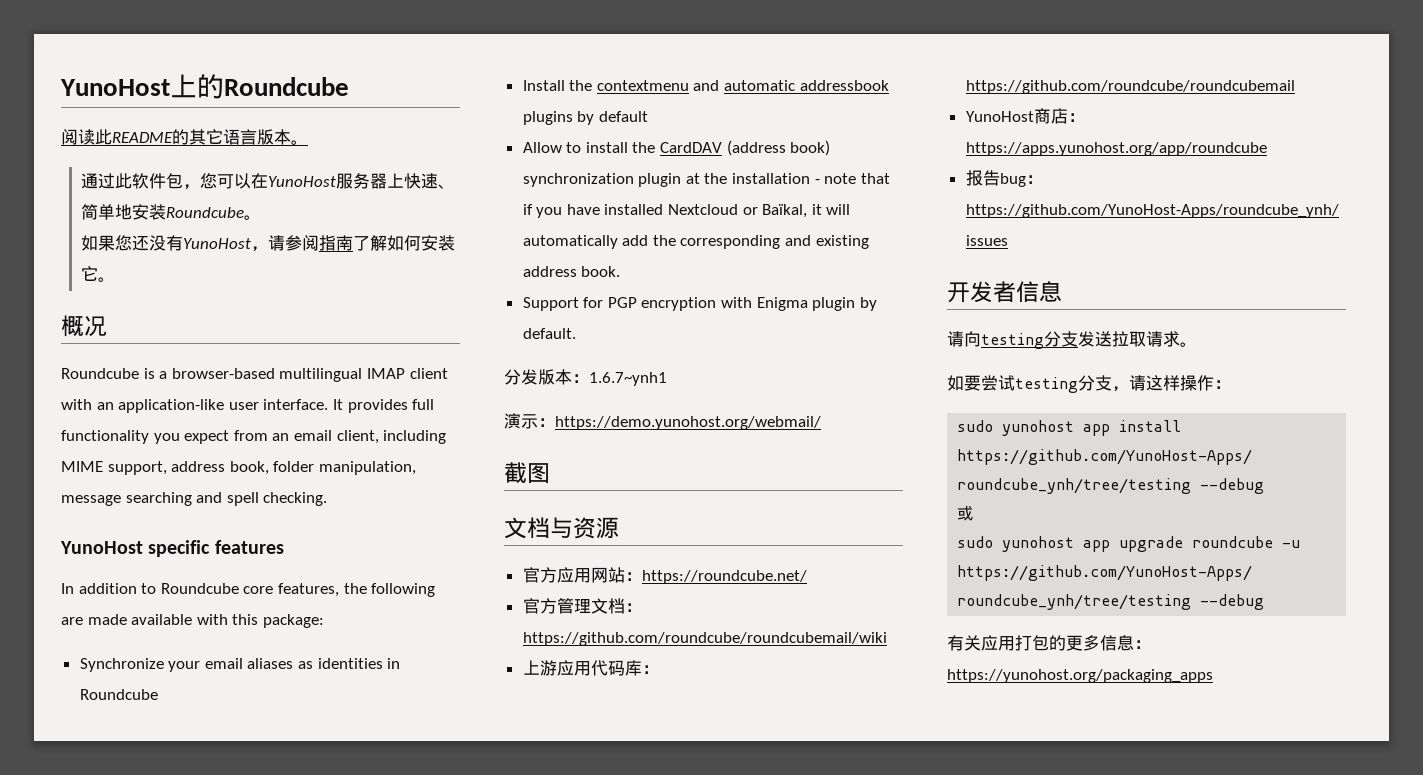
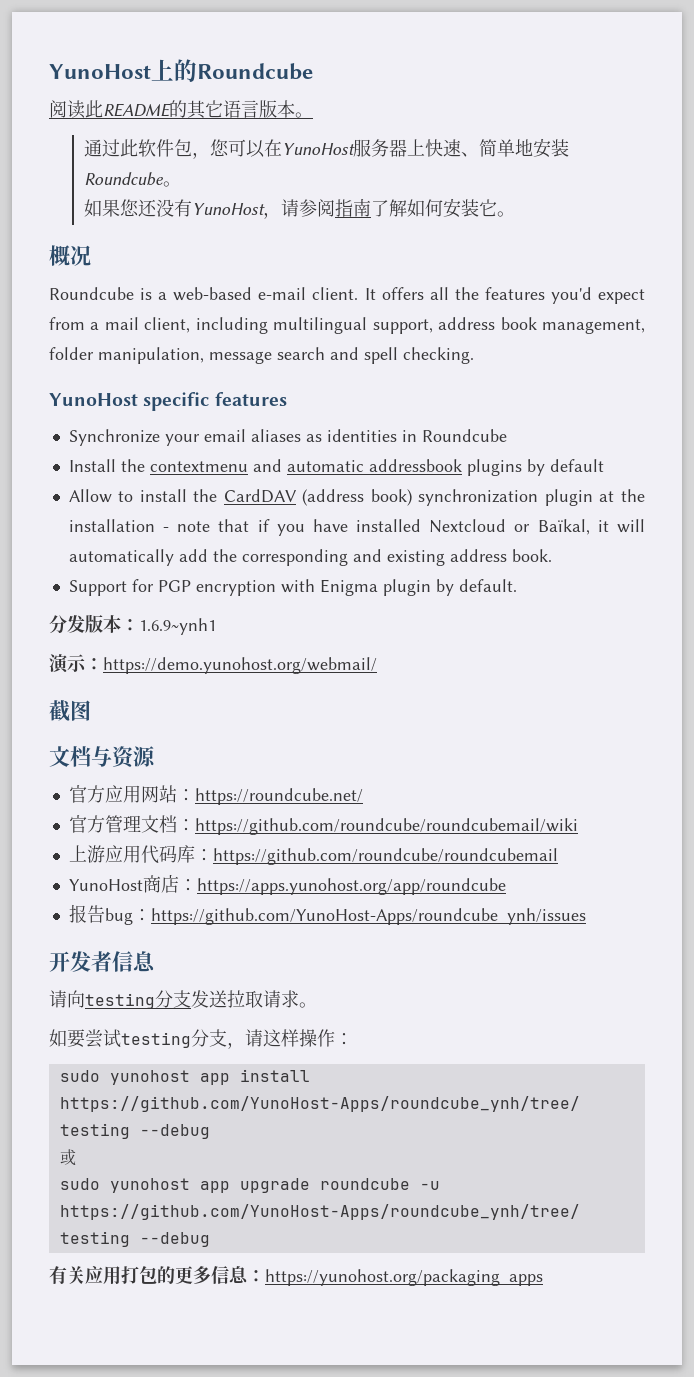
[171,368,448,382] [61,399,435,413] [61,430,332,444] browser-based multilingual IMAP client with an application-like user interface. It provides full functionality you expect from an email -> [173,287,645,304] [49,317,139,330] web-based e-mail client. It offers all the features you'd expect from a mail
[61,461,103,472] MIME -> [273,317,368,334] multilingual
[229,461,269,475] book, -> [500,317,645,334] book management,
[125,492,192,506] searching -> [277,347,325,360] search
[61,583,436,597] [61,614,324,628] // In addition to Roundcube core features, the following are made available with this package: -> (287, 399) none
[589,372,667,386] 1.6.7~ynh1 -> [139,618,216,635] 1.6.9~ynh1

